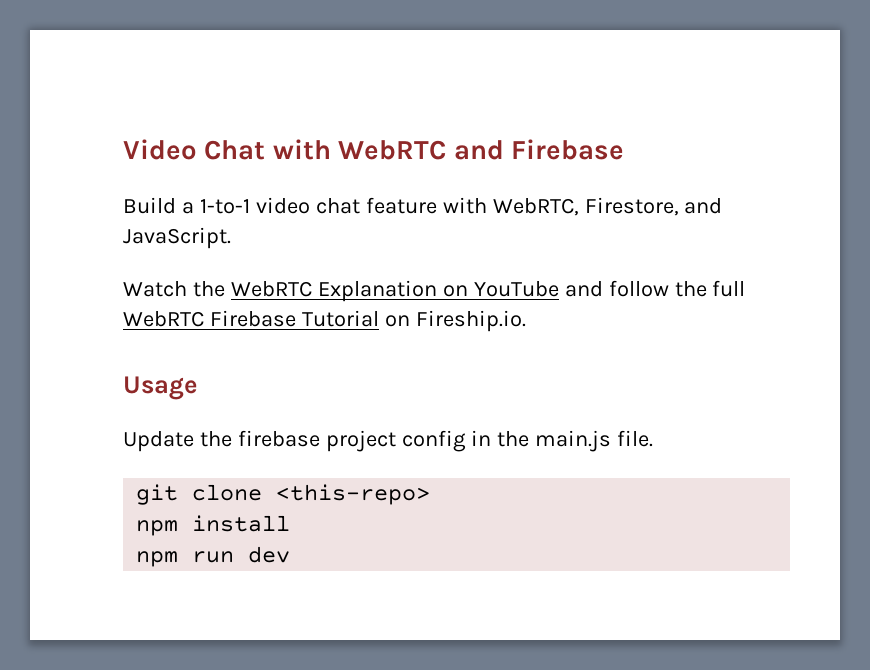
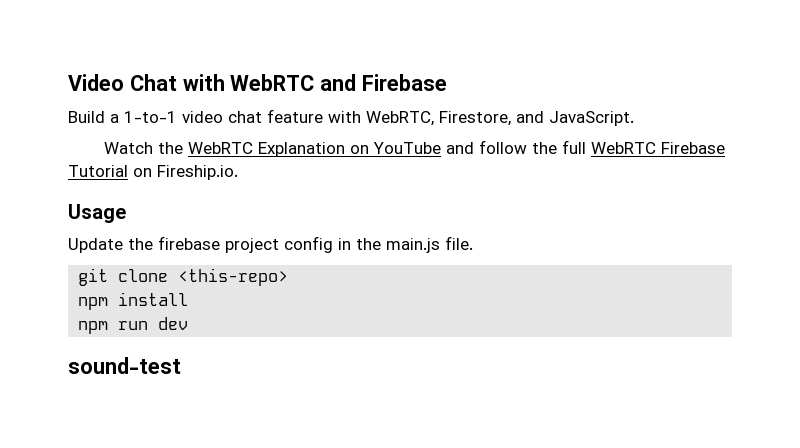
(291, 554) none -> [68,357,181,374] // sound-test

